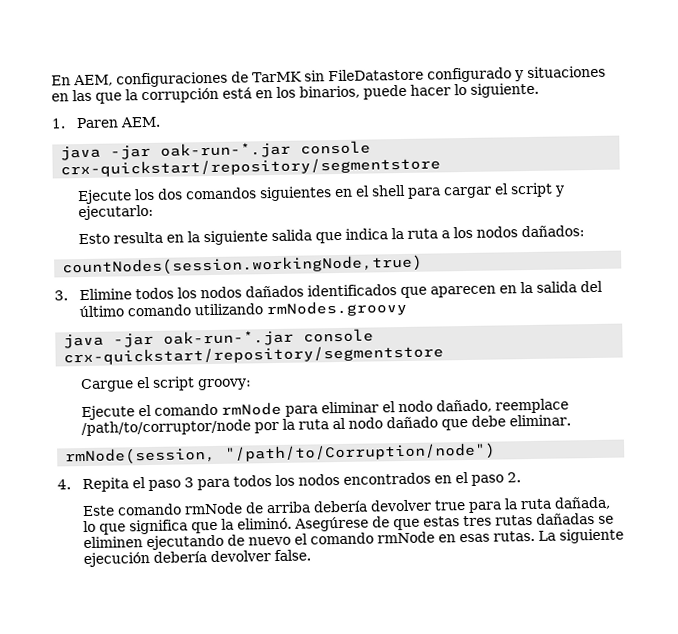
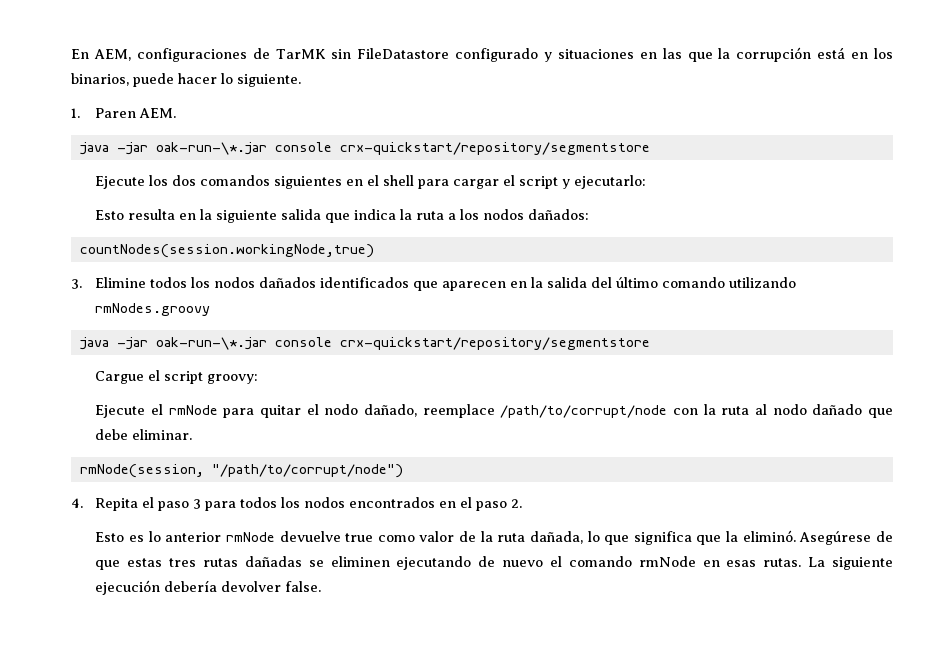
[160,141,292,159] oak-run-*.jar -> [155,142,267,155] oak-run-\*.jar
[163,329,295,347] oak-run-*.jar -> [155,337,267,350] oak-run-\*.jar
[154,403,219,416] comando -> (163, 409) none
[321,401,380,414] eliminar -> [259,405,301,418] quitar
[81,419,280,437] /path/to/corruptor/node por -> [500,405,698,418] /path/to/corrupt/node con
[225,442,497,463] "/path/to/Corruption/node") -> [211,464,403,478] "/path/to/corrupt/node")
[82,499,503,517] Este comando rmNode de arriba debería devolver true para -> [95,531,477,542] Esto es lo anterior rmNode devuelve true como valor de

